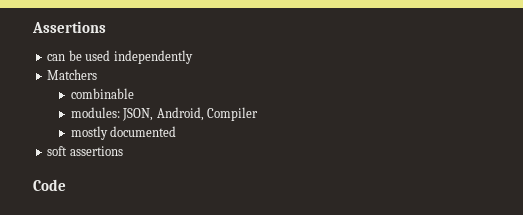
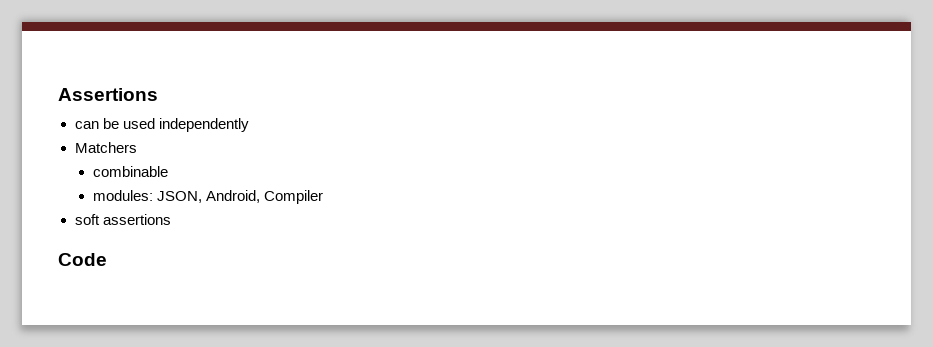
[70,126,177,140] // mostly documented -> (324, 197) none

